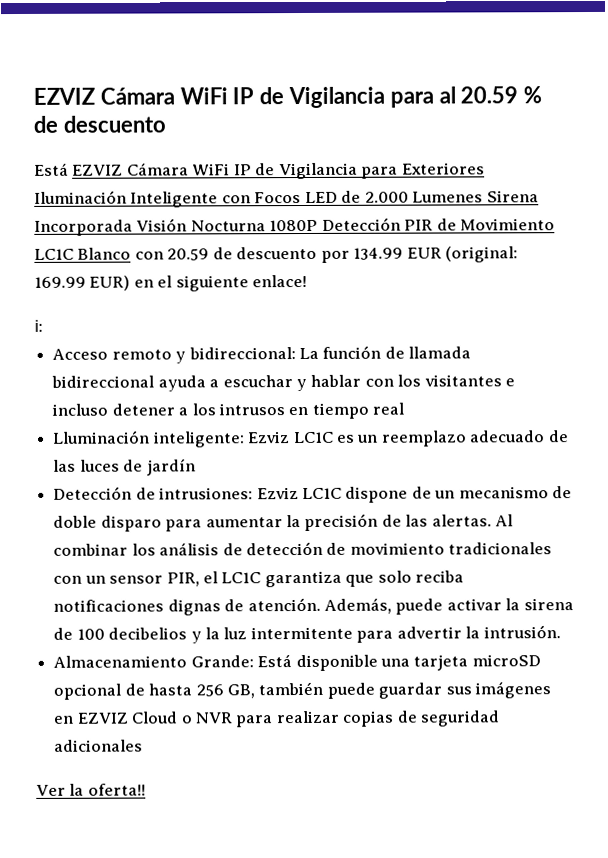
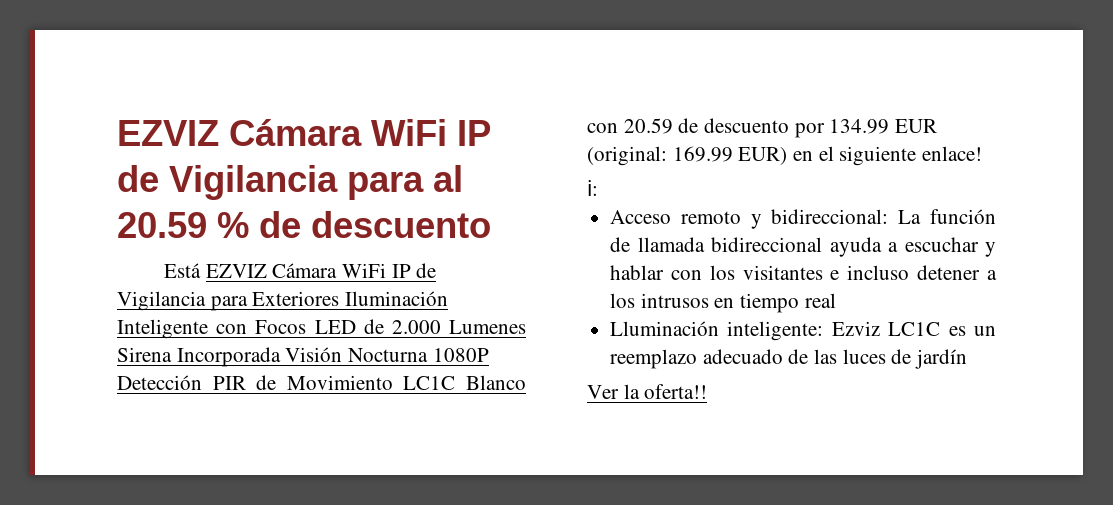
[53,486,573,503] [53,513,514,532] [53,541,553,556] [53,570,465,588] [53,597,574,616] [53,625,561,644] [53,654,541,672] [53,681,552,700] [53,710,501,728] [54,739,144,752] // Detección de intrusiones: Ezviz LC1C dispone de un mecanismo de doble disparo para aumentar la precisión de las alertas. Al combinar los análisis de detección de movimiento tradicionales con un sensor PIR, el LC1C garantiza que solo reciba notificaciones dignas de atención. Además, puede activar la sirena de 100 decibelios y la luz intermitente para advertir la intrusión. // Almacenamiento Grande: Está disponible una tarjeta microSD opcional de hasta 256 GB, también puede guardar sus imágenes en EZVIZ Cloud o NVR para realizar copias de seguridad adicionales -> (968, 359) none

